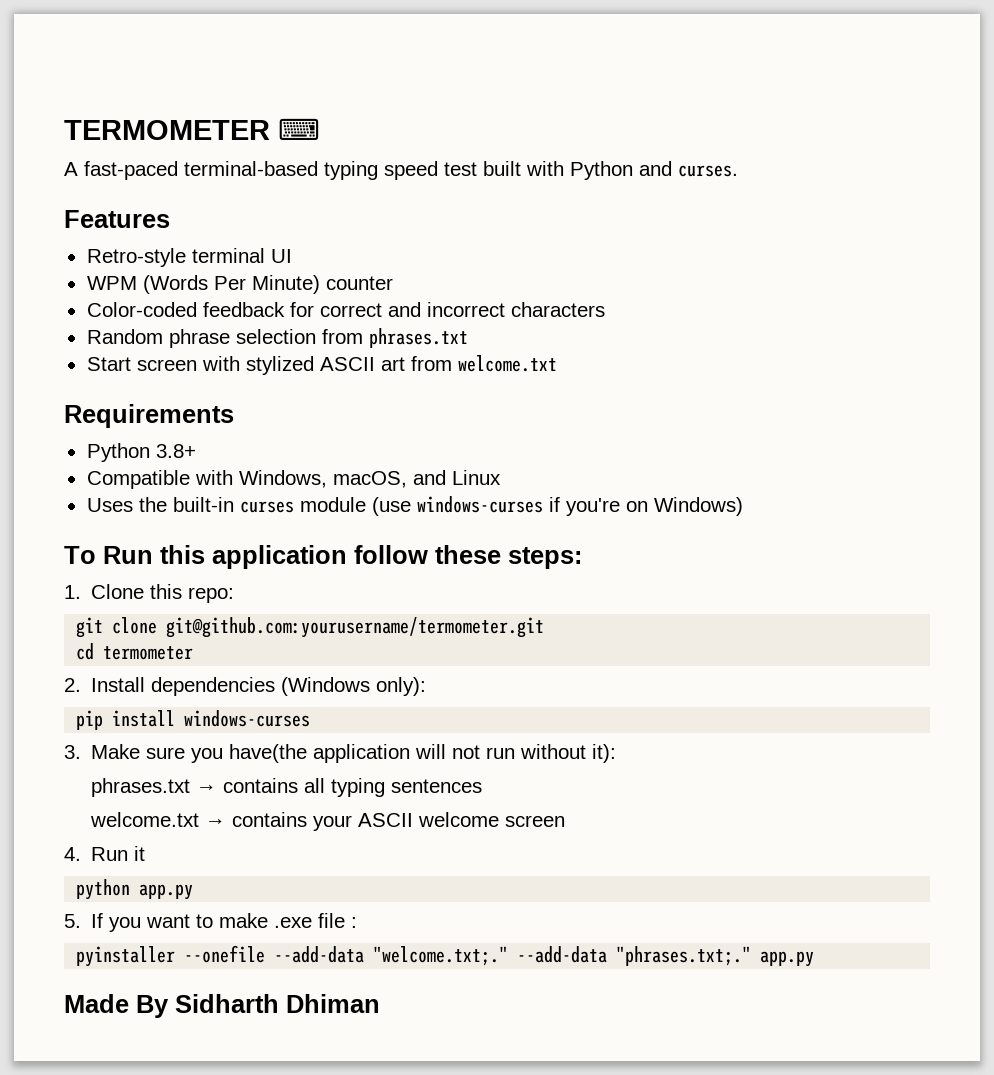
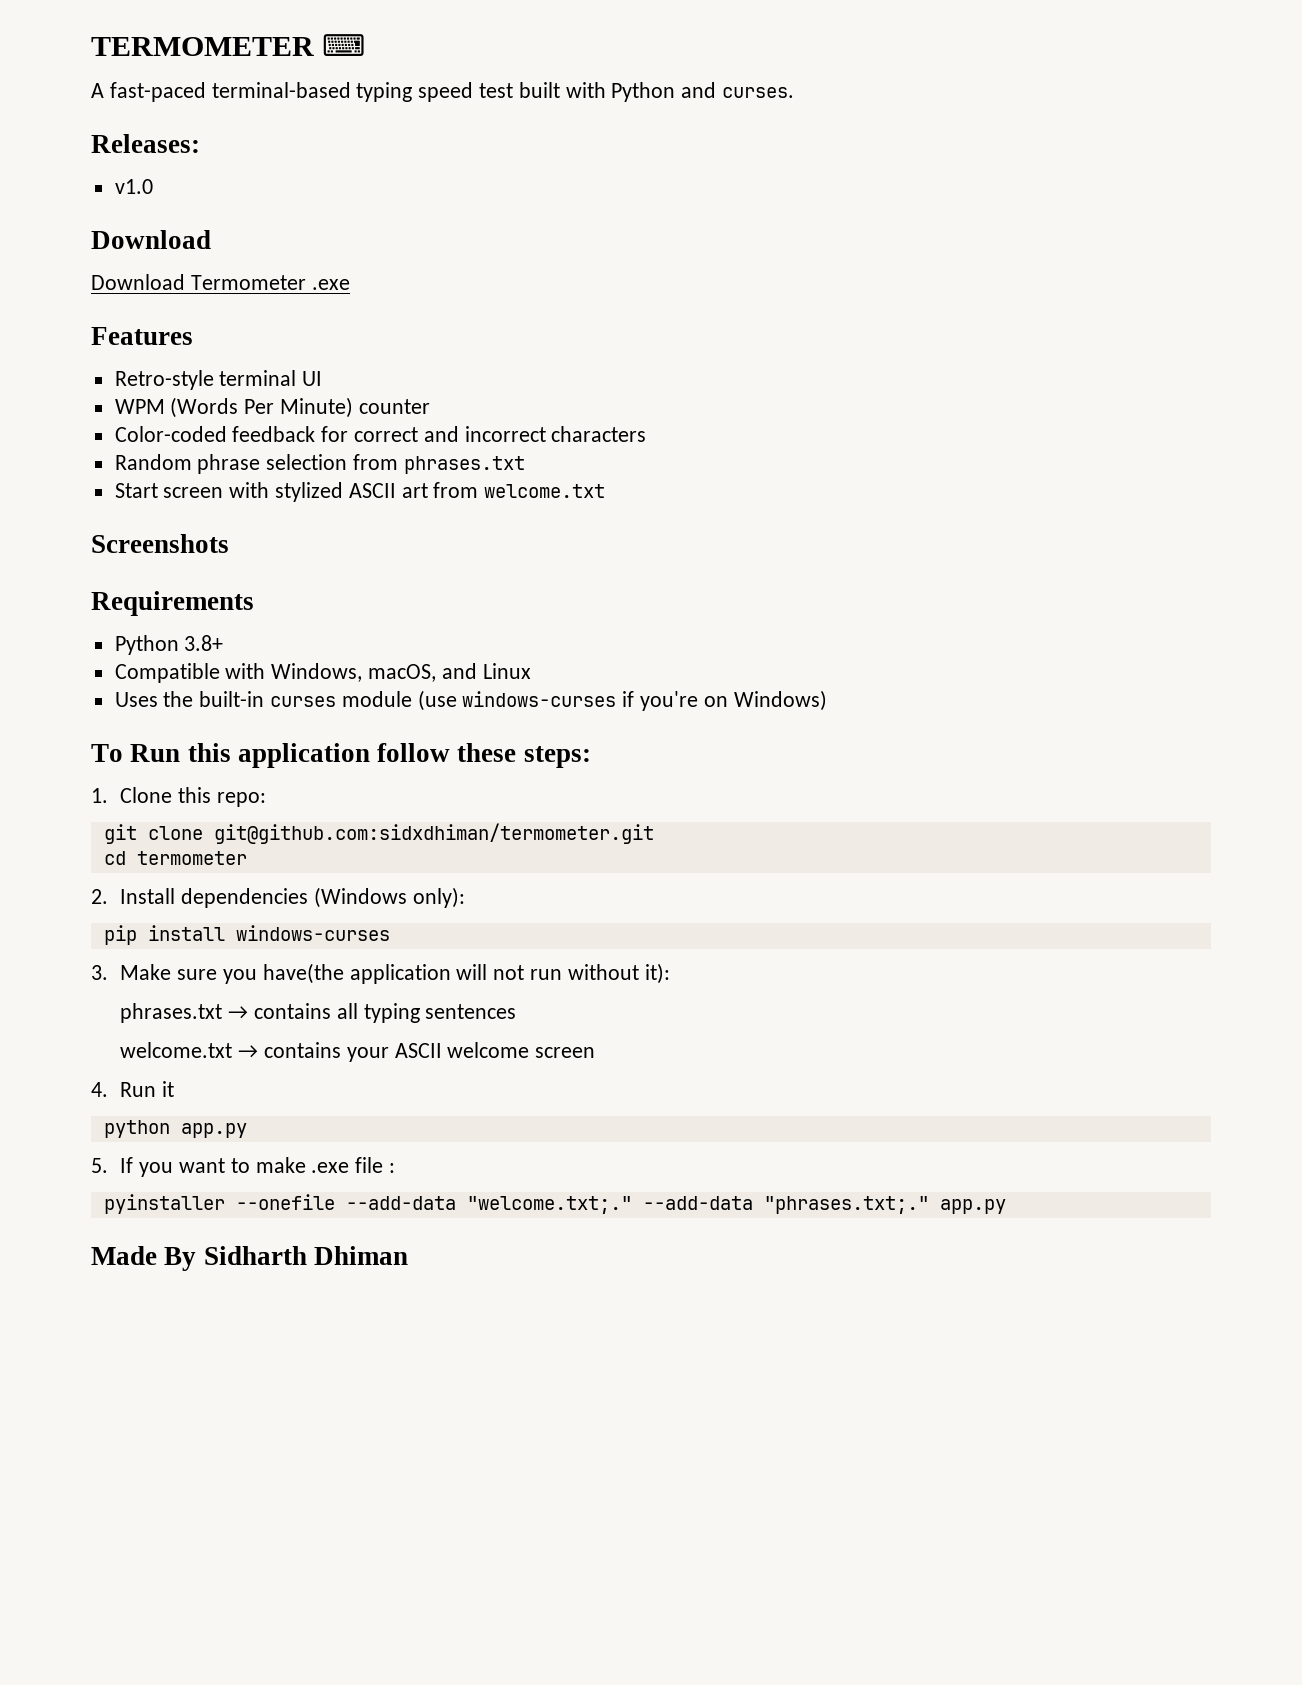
(738, 171) none -> [91,134,200,153] [114,179,153,194] [91,230,211,249] [91,274,350,290] // Releases: // v1.0 // Download // Download Termometer .exe
(557, 363) none -> [91,534,229,553] // Screenshots
[166,617,545,638] git@github.com:yourusername/termometer.git -> [213,823,654,844] git@github.com:sidxdhiman/termometer.git

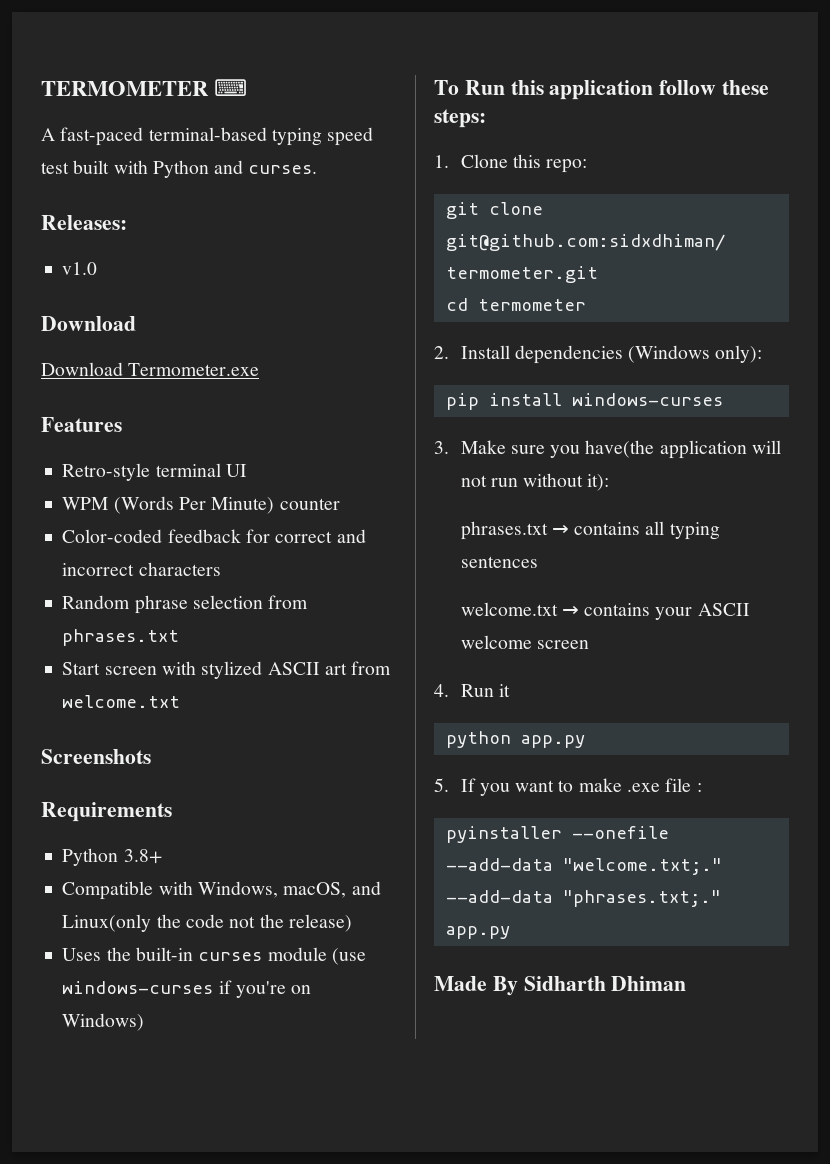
[190,275,350,290] Termometer .exe -> [128,363,260,376] Termometer.exe
[482,663,531,679] Linux -> [62,914,352,932] Linux(only the code not the release)

